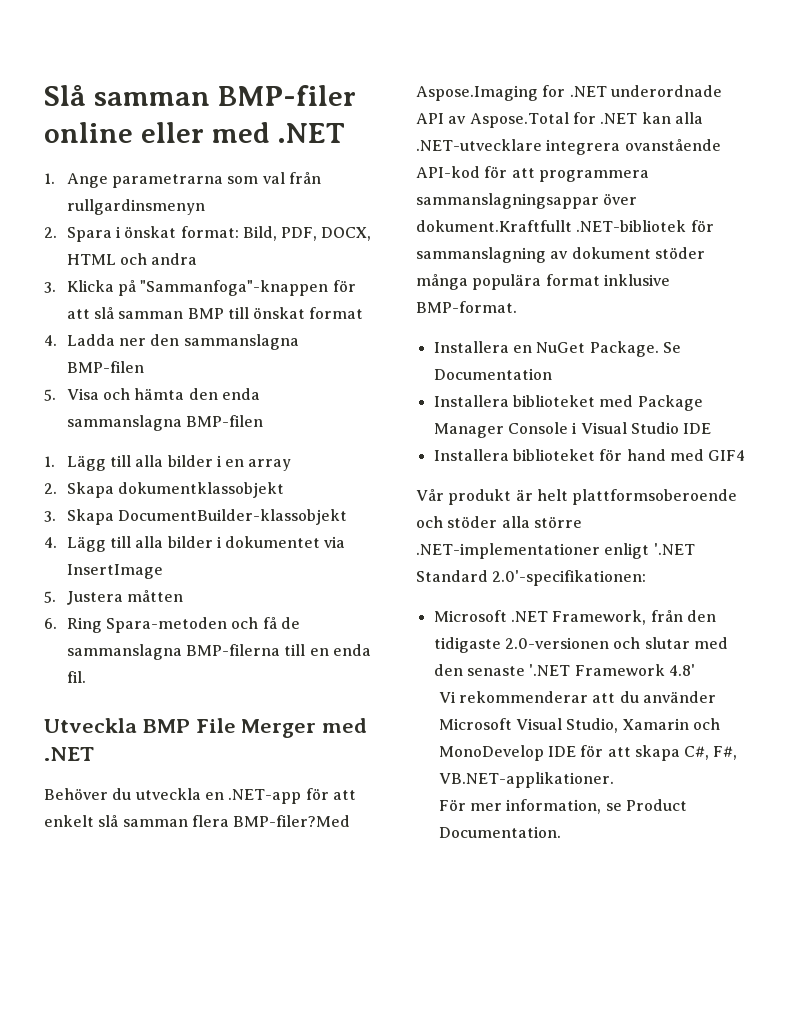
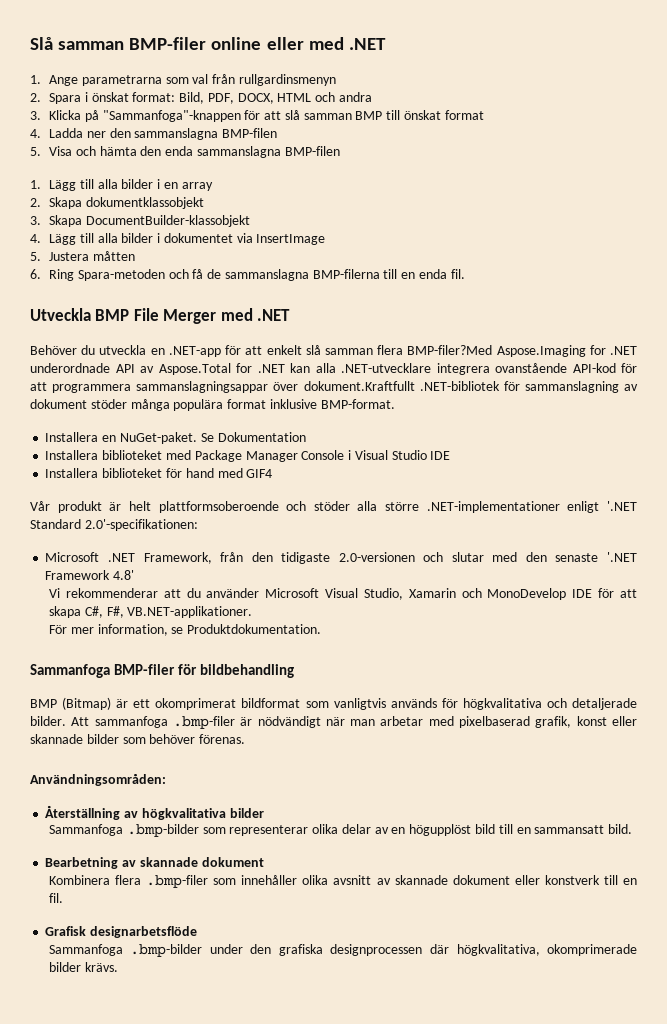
[536,341,681,357] [433,368,552,380] NuGet Package. Se Documentation -> [119,432,306,444] NuGet-paket. Se Dokumentation
[625,799,687,811] [438,826,561,838] Product Documentation. -> [187,624,322,634] [30,664,295,678] [30,697,637,710] [30,716,637,729] [30,734,246,744] [30,774,166,786] [45,805,264,820] [48,824,633,837] [45,857,264,869] [48,875,637,888] [48,893,63,903] [45,926,198,938] [48,944,637,957] [48,962,118,972] Produktdokumentation. // Sammanfoga BMP-filer för bildbehandling // BMP (Bitmap) är ett okomprimerat bildformat som vanligtvis används för högkvalitativa och detaljerade bilder. Att sammanfoga .bmp-filer är nödvändigt när man arbetar med pixelbaserad grafik, konst eller skannade bilder som behöver förenas. // Användningsområden: // Återställning av högkvalitativa bilder // Sammanfoga .bmp-bilder som representerar olika delar av en högupplöst bild till en sammansatt bild. // Bearbetning av skannade dokument // Kombinera flera .bmp-filer som innehåller olika avsnitt av skannade dokument eller konstverk till en fil. // Grafisk designarbetsflöde // Sammanfoga .bmp-bilder under den grafiska designprocessen där högkvalitativa, okomprimerade bilder krävs.

